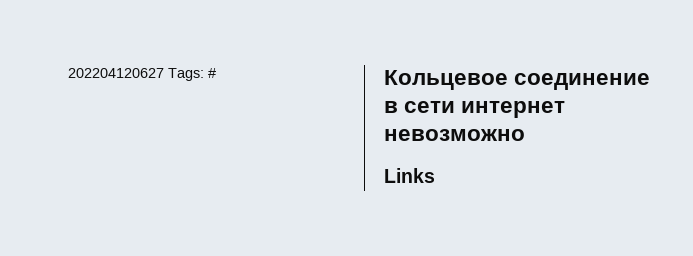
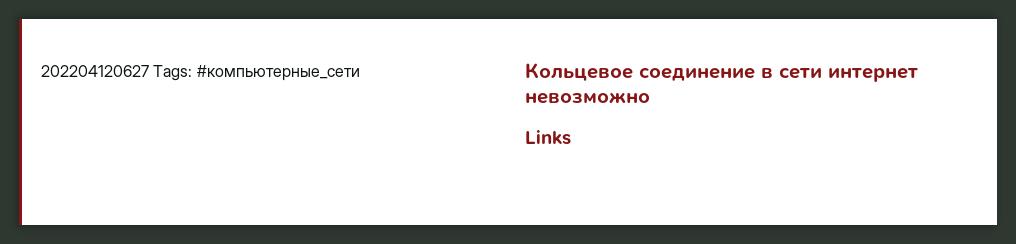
[208,68,216,78] # -> [196,65,360,81] #компьютерные_сети

